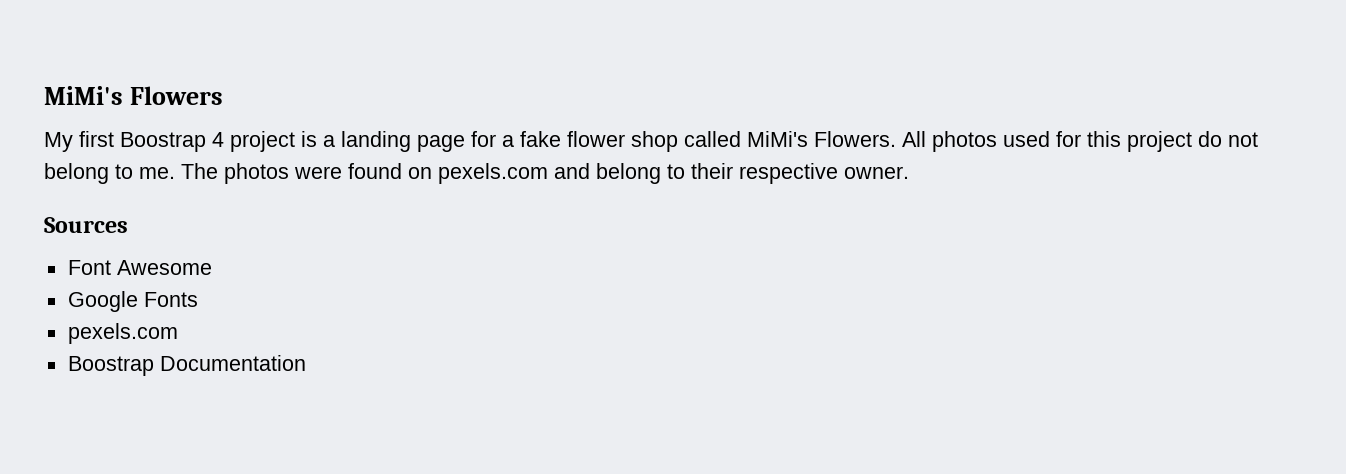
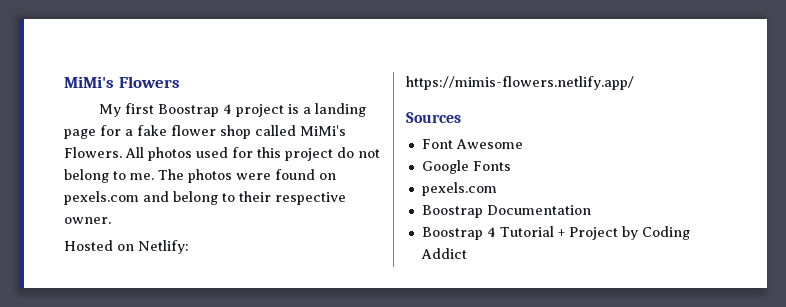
(909, 172) none -> [64,240,189,254] [406,76,634,90] // Hosted on Netlify: https://mimis-flowers.netlify.app/
(306, 363) none -> [421,226,690,240] [420,248,467,259] // Boostrap 4 Tutorial + Project by Coding Addict

